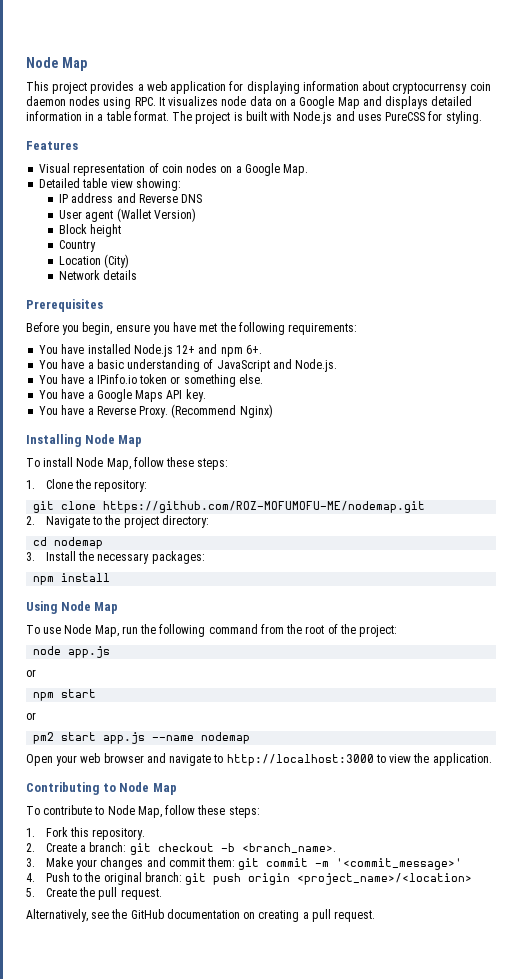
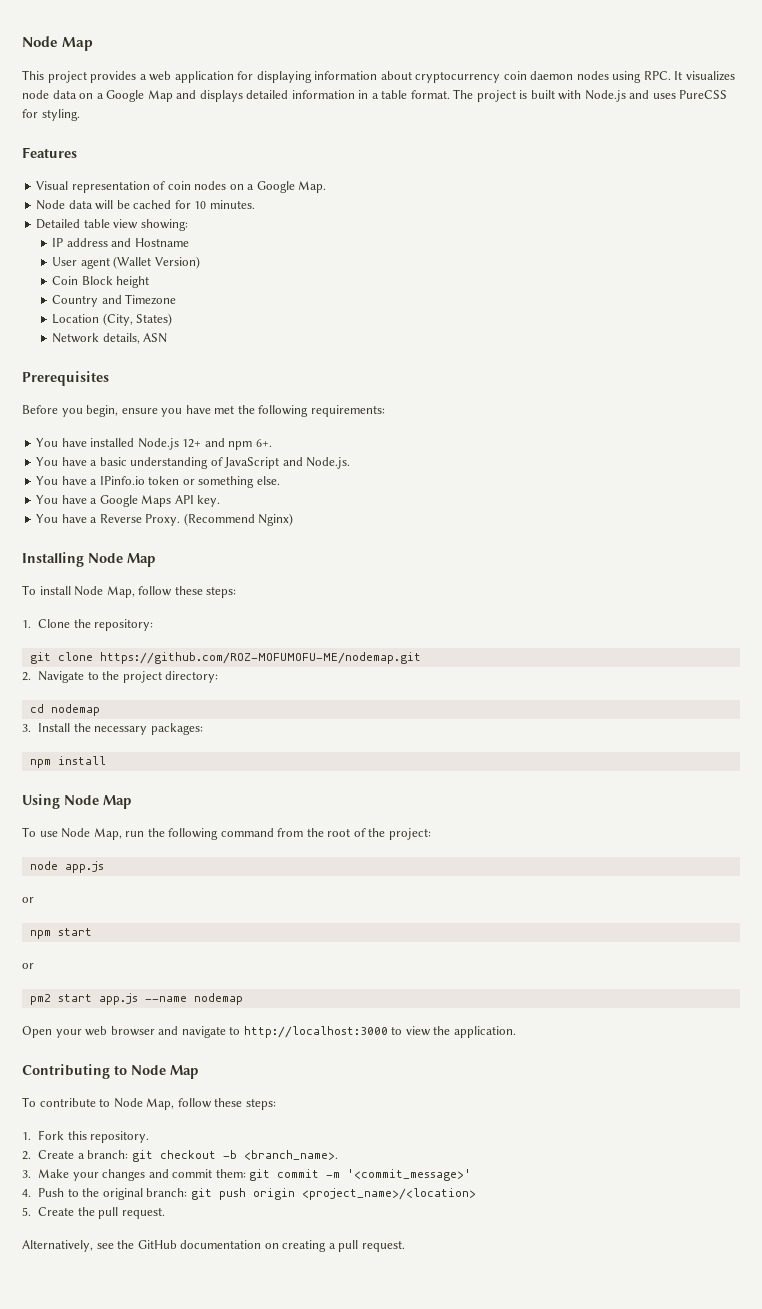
[392,82,468,94] cryptocurrensy -> [415,71,501,83] cryptocurrency
(309, 170) none -> [36,200,255,210] // Node data will be cached for 10 minutes.
[138,194,203,203] Reverse DNS -> [134,238,189,247] Hostname
(196, 215) none -> [52,276,79,285] Coin
(97, 246) none -> [101,294,177,305] and Timezone
[104,254,130,268] (City) -> [102,313,173,326] (City, States)
[103,270,138,280] details -> [102,333,168,344] details, ASN

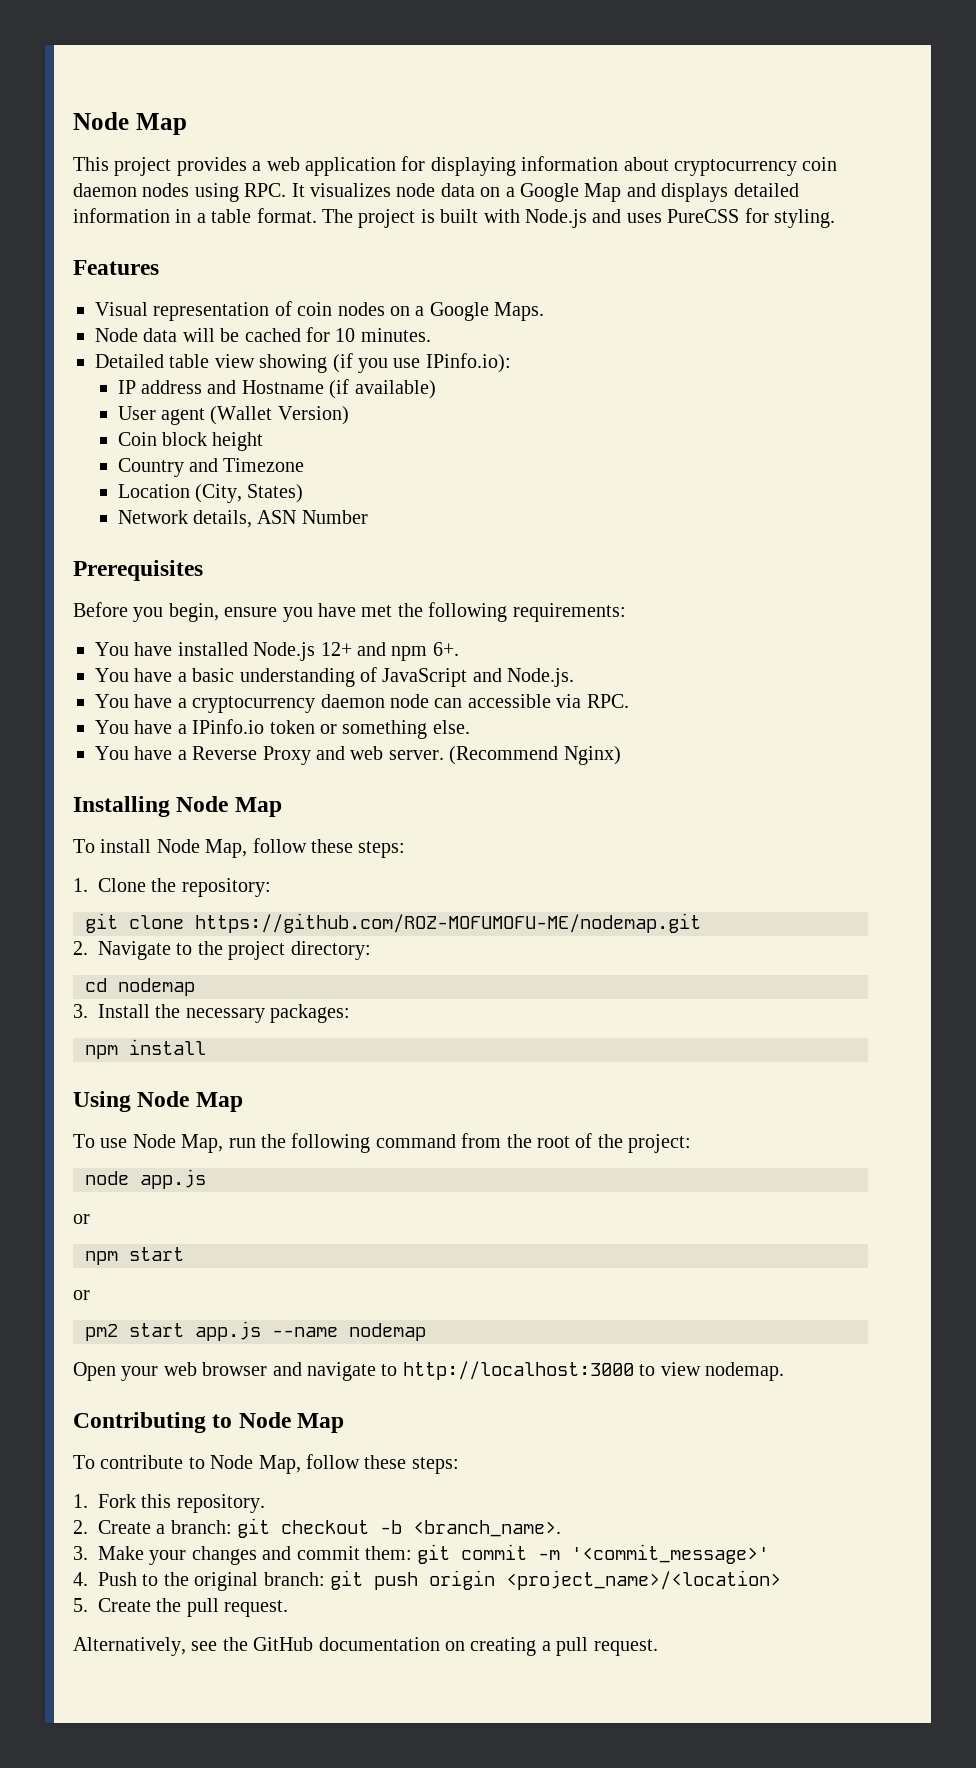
[298,181,327,193] Map. -> [494,302,545,321] Maps.
[140,219,188,231] showing: -> [259,353,511,373] showing (if you use IPinfo.io):
(189, 242) none -> [329,379,436,399] (if available)
[81,276,113,285] Block -> [162,432,208,446] block
(168, 338) none -> [301,510,368,524] Number
(351, 463) none -> [95,694,629,713] // You have a cryptocurrency daemon node can accessible via RPC.
[36,495,221,507] // You have a Google Maps API key. -> (470, 727) none
[145,514,181,526] Proxy. -> [262,746,444,765] Proxy and web server.
[433,1026,516,1038] the application. -> [704,1362,784,1381] nodemap.

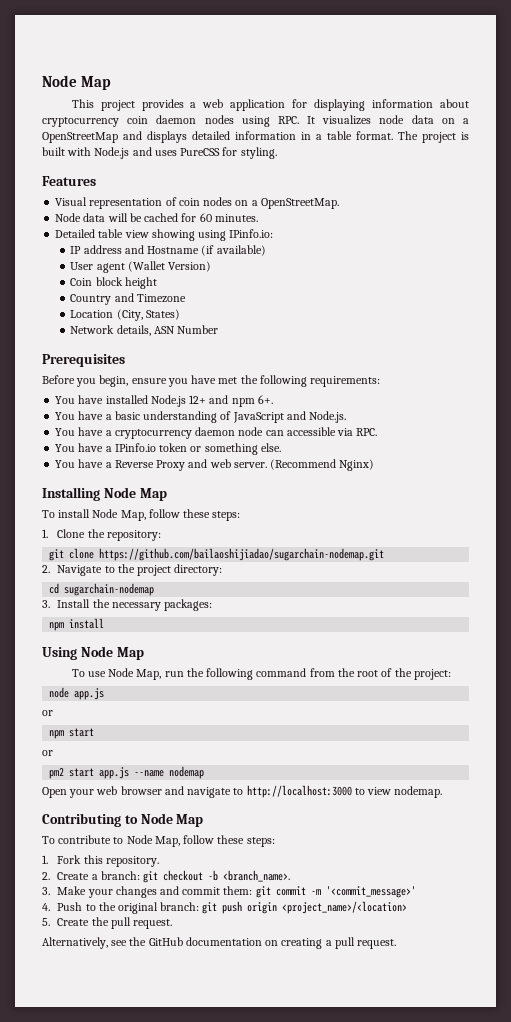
[519,183,622,202] Google Map -> [42,132,118,143] OpenStreetMap
[429,302,545,321] Google Maps. -> [260,198,339,209] OpenStreetMap.
[335,328,356,342] 10 -> [199,213,212,222] 60
[332,353,511,373] (if you use IPinfo.io): -> [198,229,274,241] using IPinfo.io:
[195,913,701,933] https://github.com/ROZ-MOFUMOFU-ME/nodemap.git -> [99,548,385,561] https://github.com/bailaoshijiadao/sugarchain-nodemap.git
[118,978,195,996] nodemap -> [64,583,155,596] sugarchain-nodemap

